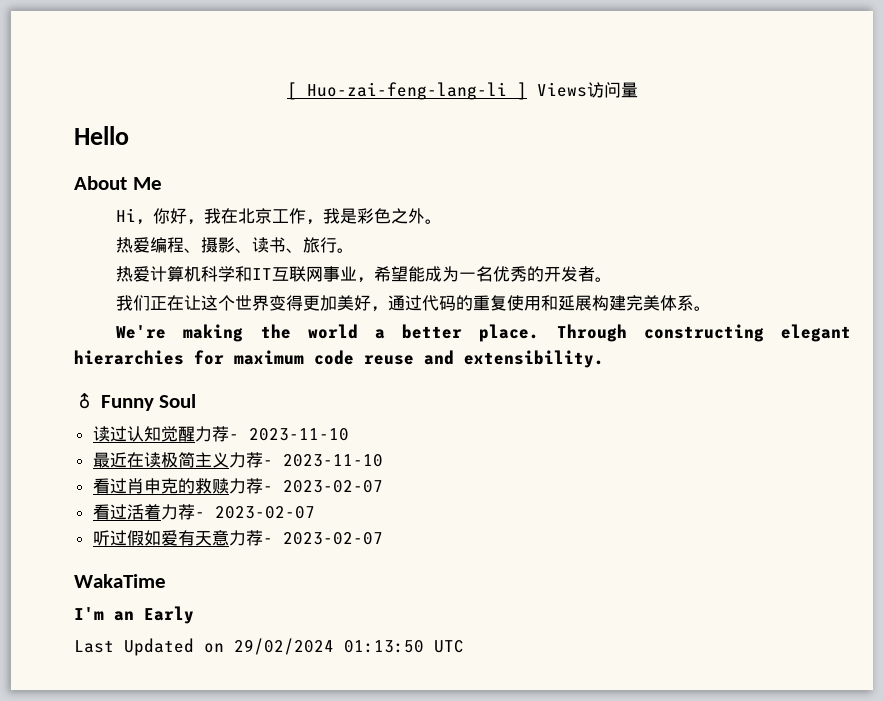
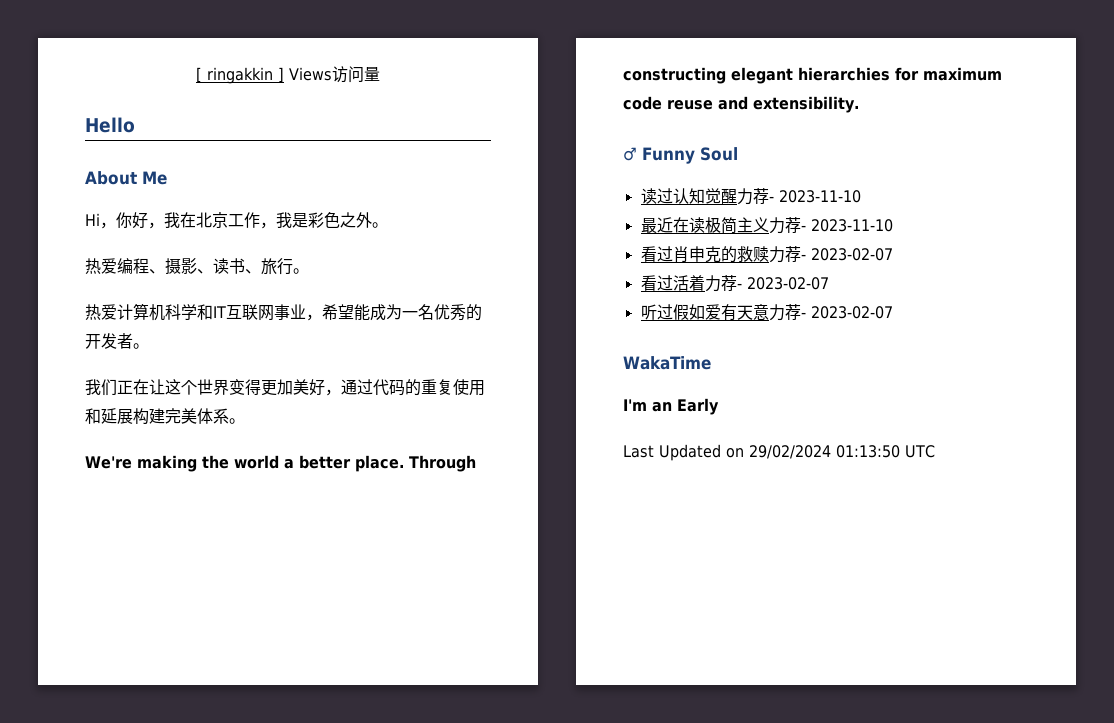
[307,82,507,100] Huo-zai-feng-lang-li -> [207,67,273,84] ringakkin

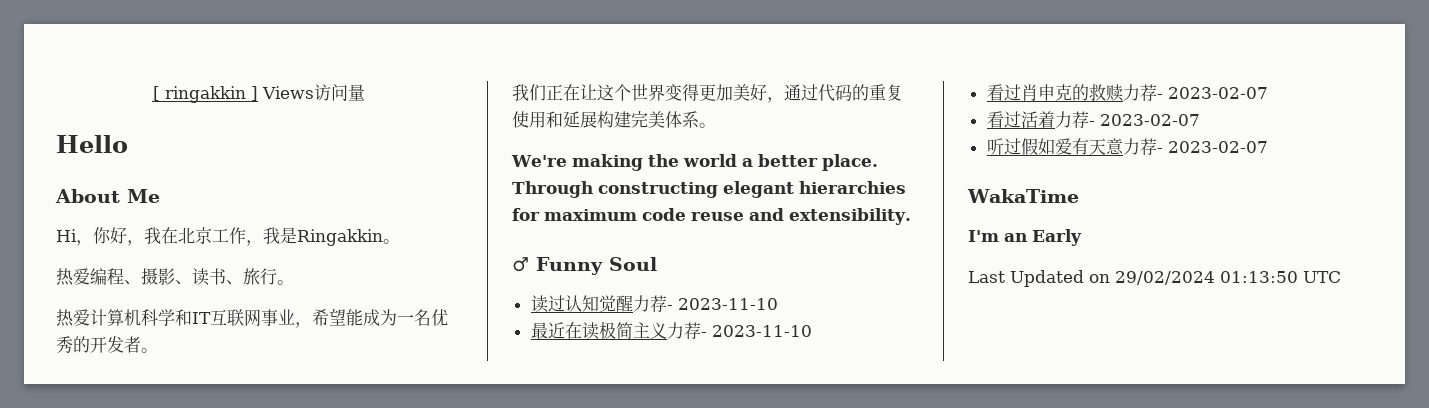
[308,212,372,228] 彩色之外 -> [297,229,383,246] Ringakkin

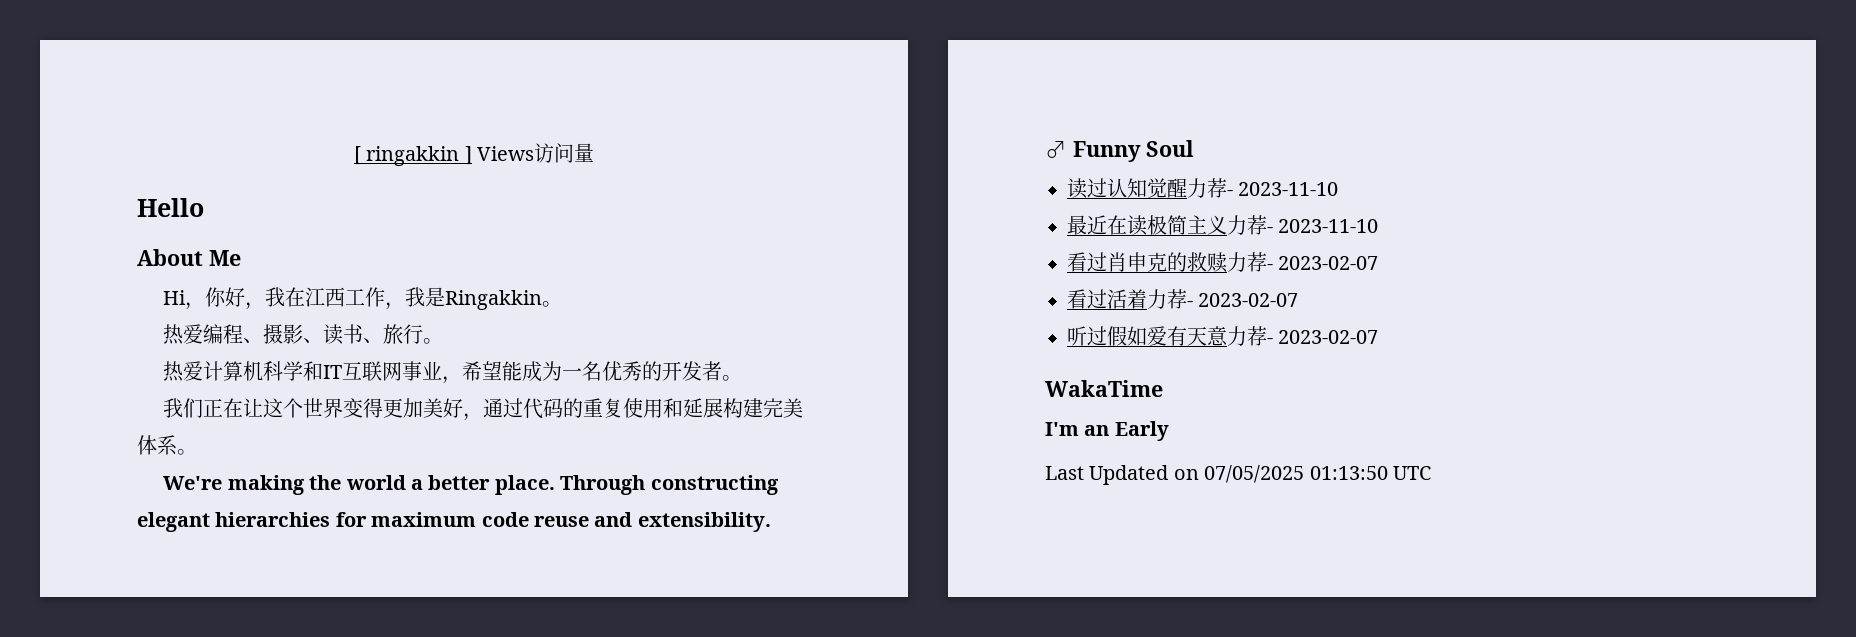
[178,227,212,244] 北京 -> [305,287,346,307] 江西
[1115,271,1215,285] 29/02/2024 -> [1204,465,1305,483] 07/05/2025

